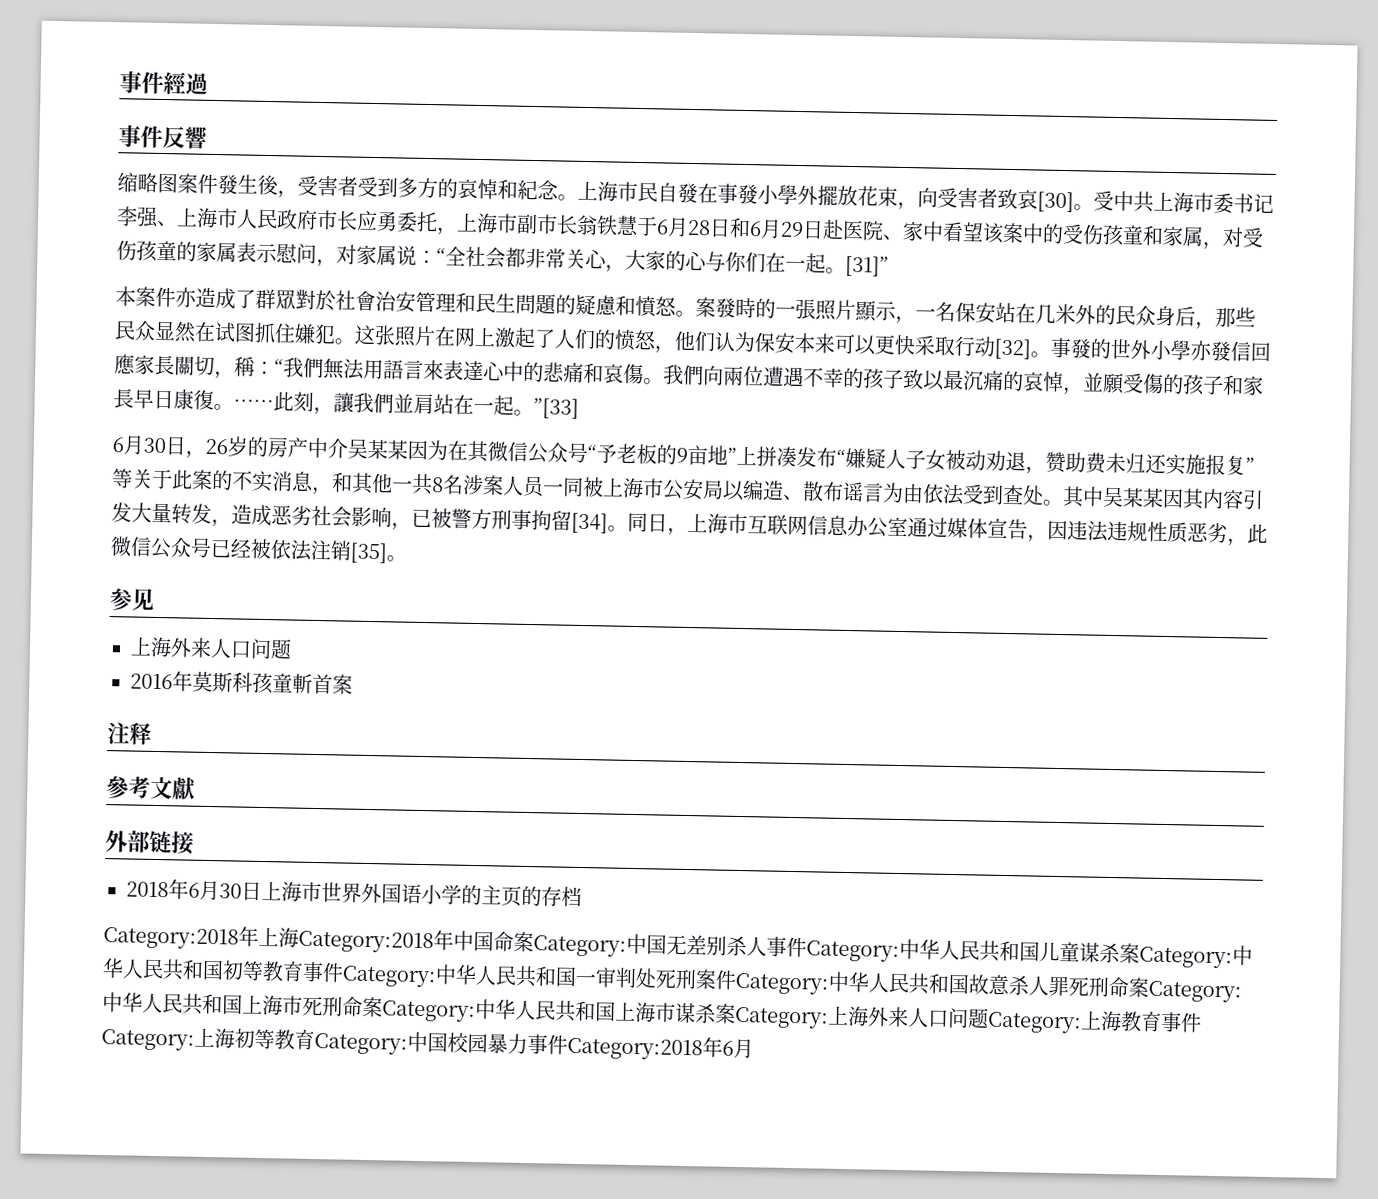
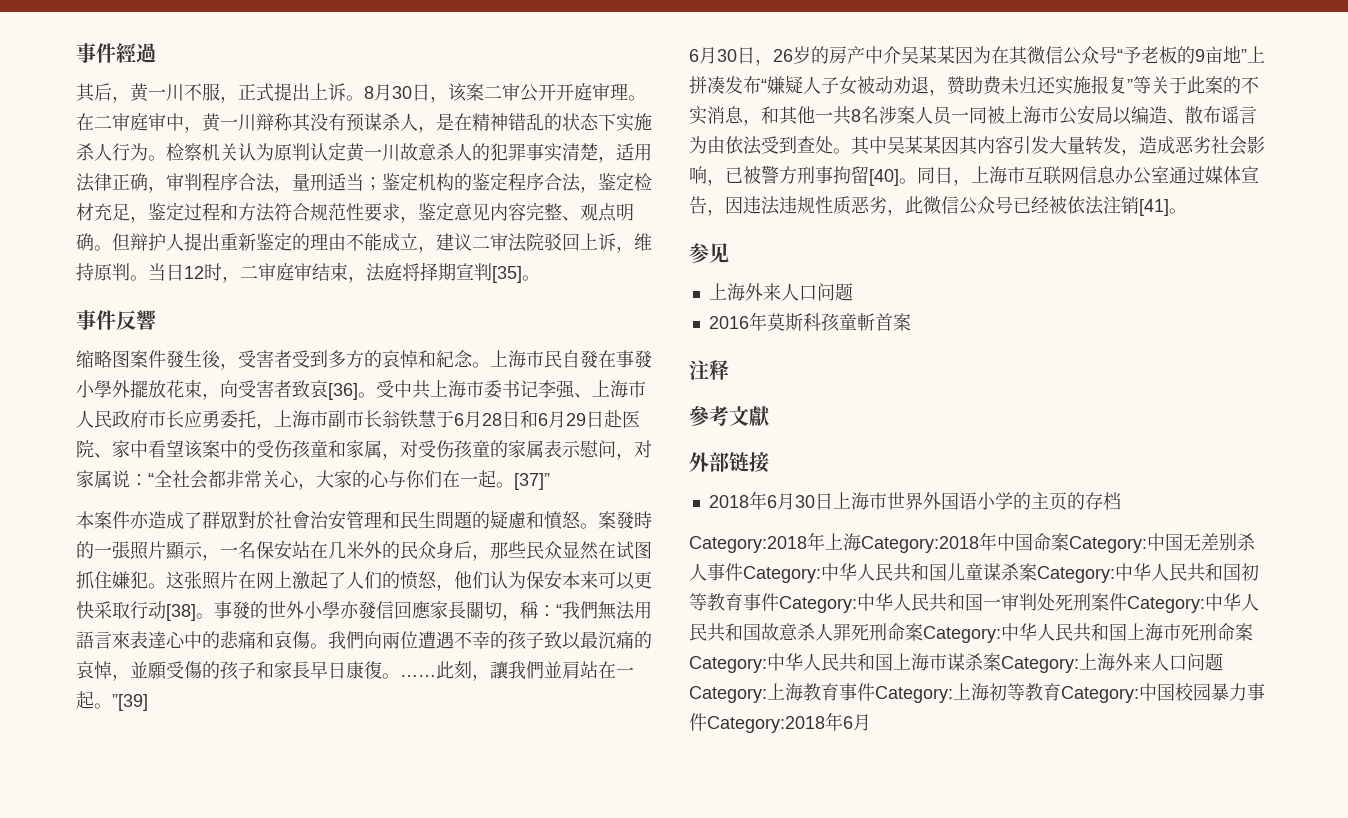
(208, 83) none -> [76,83,646,103] [76,113,652,133] [76,142,652,163] [76,172,652,193] [76,202,634,223] [76,232,652,253] [76,262,540,283] // 其后，黄一川不服，正式提出上诉。8月30日，该案二审公开开庭审理。在二审庭审中，黄一川辩称其没有预谋杀人，是在精神错乱的状态下实施杀人行为。检察机关认为原判认定黄一川故意杀人的犯罪事实清楚，适用法律正确，审判程序合法，量刑适当；鉴定机构的鉴定程序合法，鉴定检材充足，鉴定过程和方法符合规范性要求，鉴定意见内容完整、观点明确。但辩护人提出重新鉴定的理由不能成立，建议二审法院驳回上诉，维持原判。当日12时，二审庭审结束，法庭将择期宣判[35]。
[1037,191,1074,213] [30] -> [328,383,358,400] [36]
[845,255,889,277] [31]” -> [514,473,550,490] [37]”
[994,338,1031,360] [32] -> [166,604,196,621] [38]
[533,398,579,419] ”[33] -> [112,694,148,711] ”[39]
[571,512,608,534] [34] -> [869,169,899,186] [40]
[350,542,388,564] [35] -> [1139,199,1169,216] [41]

